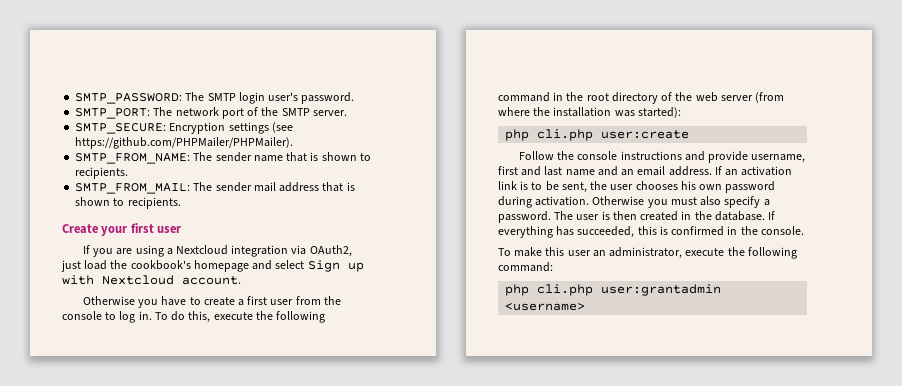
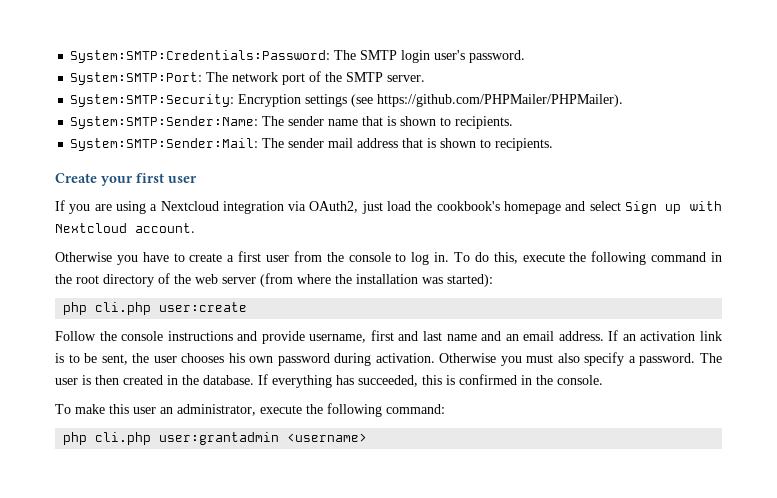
[75,93,183,104] SMTP_PASSWORD: -> [70,50,331,63] System:SMTP:Credentials:Password:
[75,108,151,119] SMTP_PORT: -> [70,72,203,85] System:SMTP:Port:
[75,123,167,134] SMTP_SECURE: -> [70,94,235,107] System:SMTP:Security:
[75,153,191,164] SMTP_FROM_NAME: -> [70,116,259,129] System:SMTP:Sender:Name:
[75,183,191,194] SMTP_FROM_MAIL: -> [70,138,259,151] System:SMTP:Sender:Mail:

